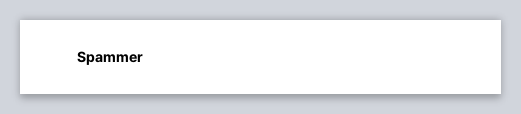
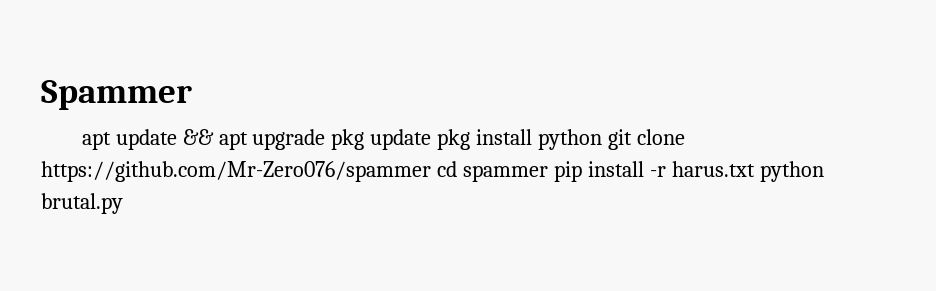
(143, 58) none -> [81,129,686,150] [41,161,824,182] [41,193,123,214] // apt update && apt upgrade pkg update pkg install python git clone https://github.com/Mr-Zero076/spammer cd spammer pip install -r harus.txt python brutal.py

